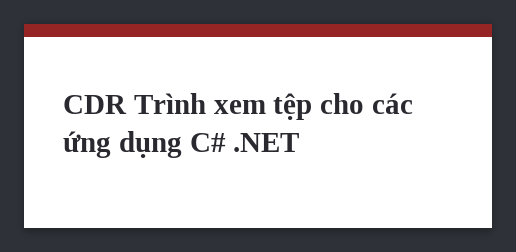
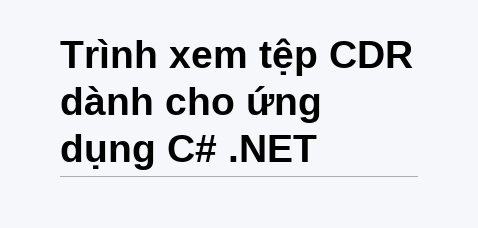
[63,95,127,114] CDR -> (60, 53) none
[320,93,414,114] cho các -> [329,41,413,68] [60,86,235,115] CDR dành cho

